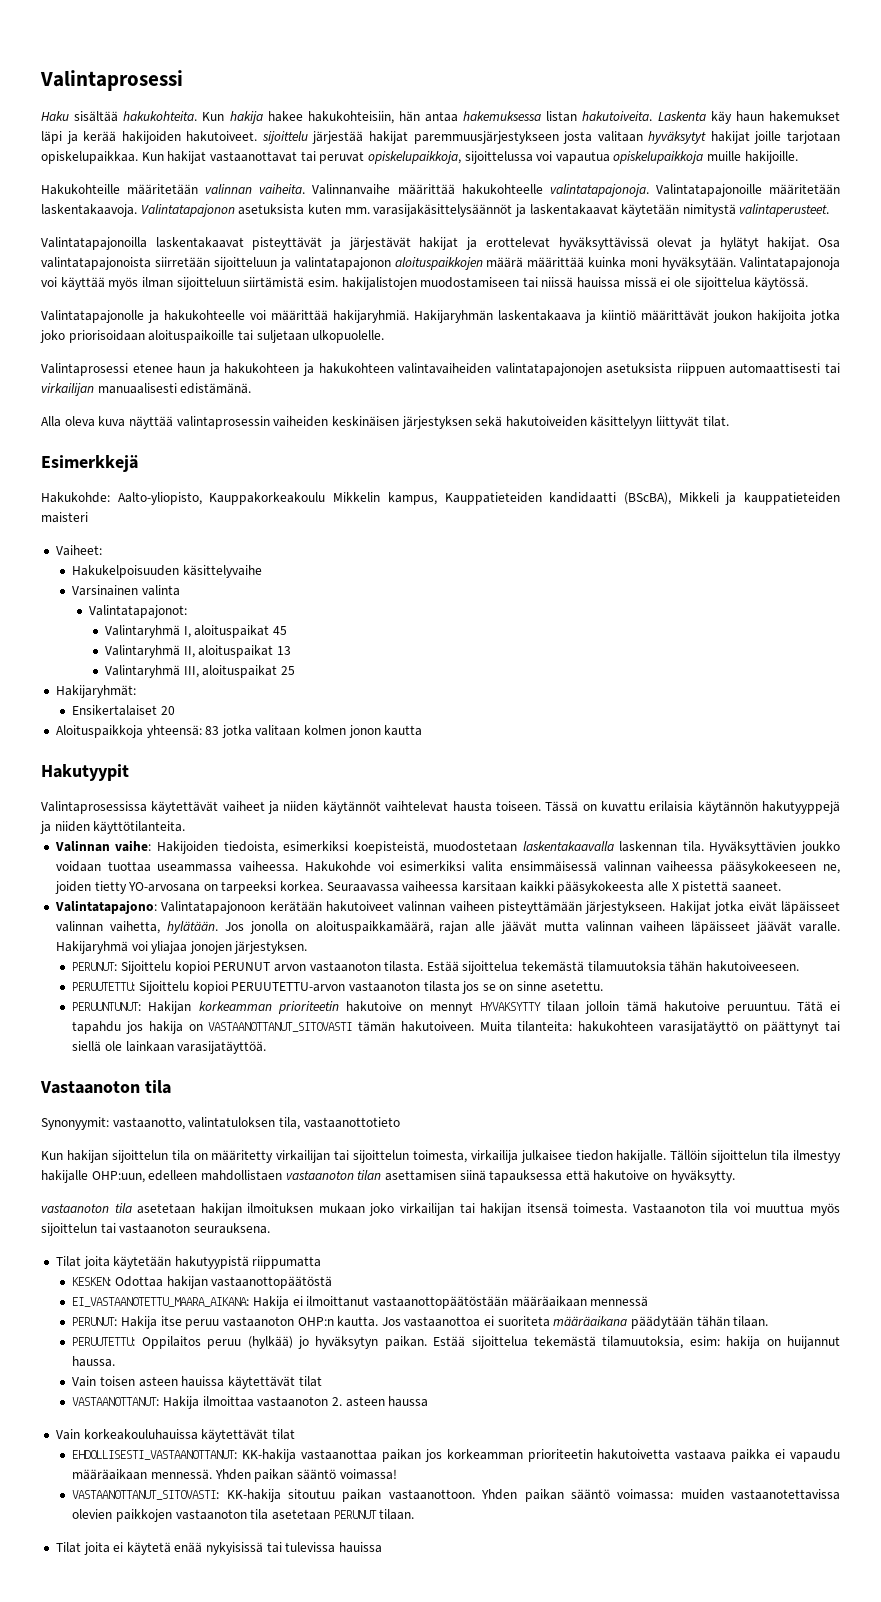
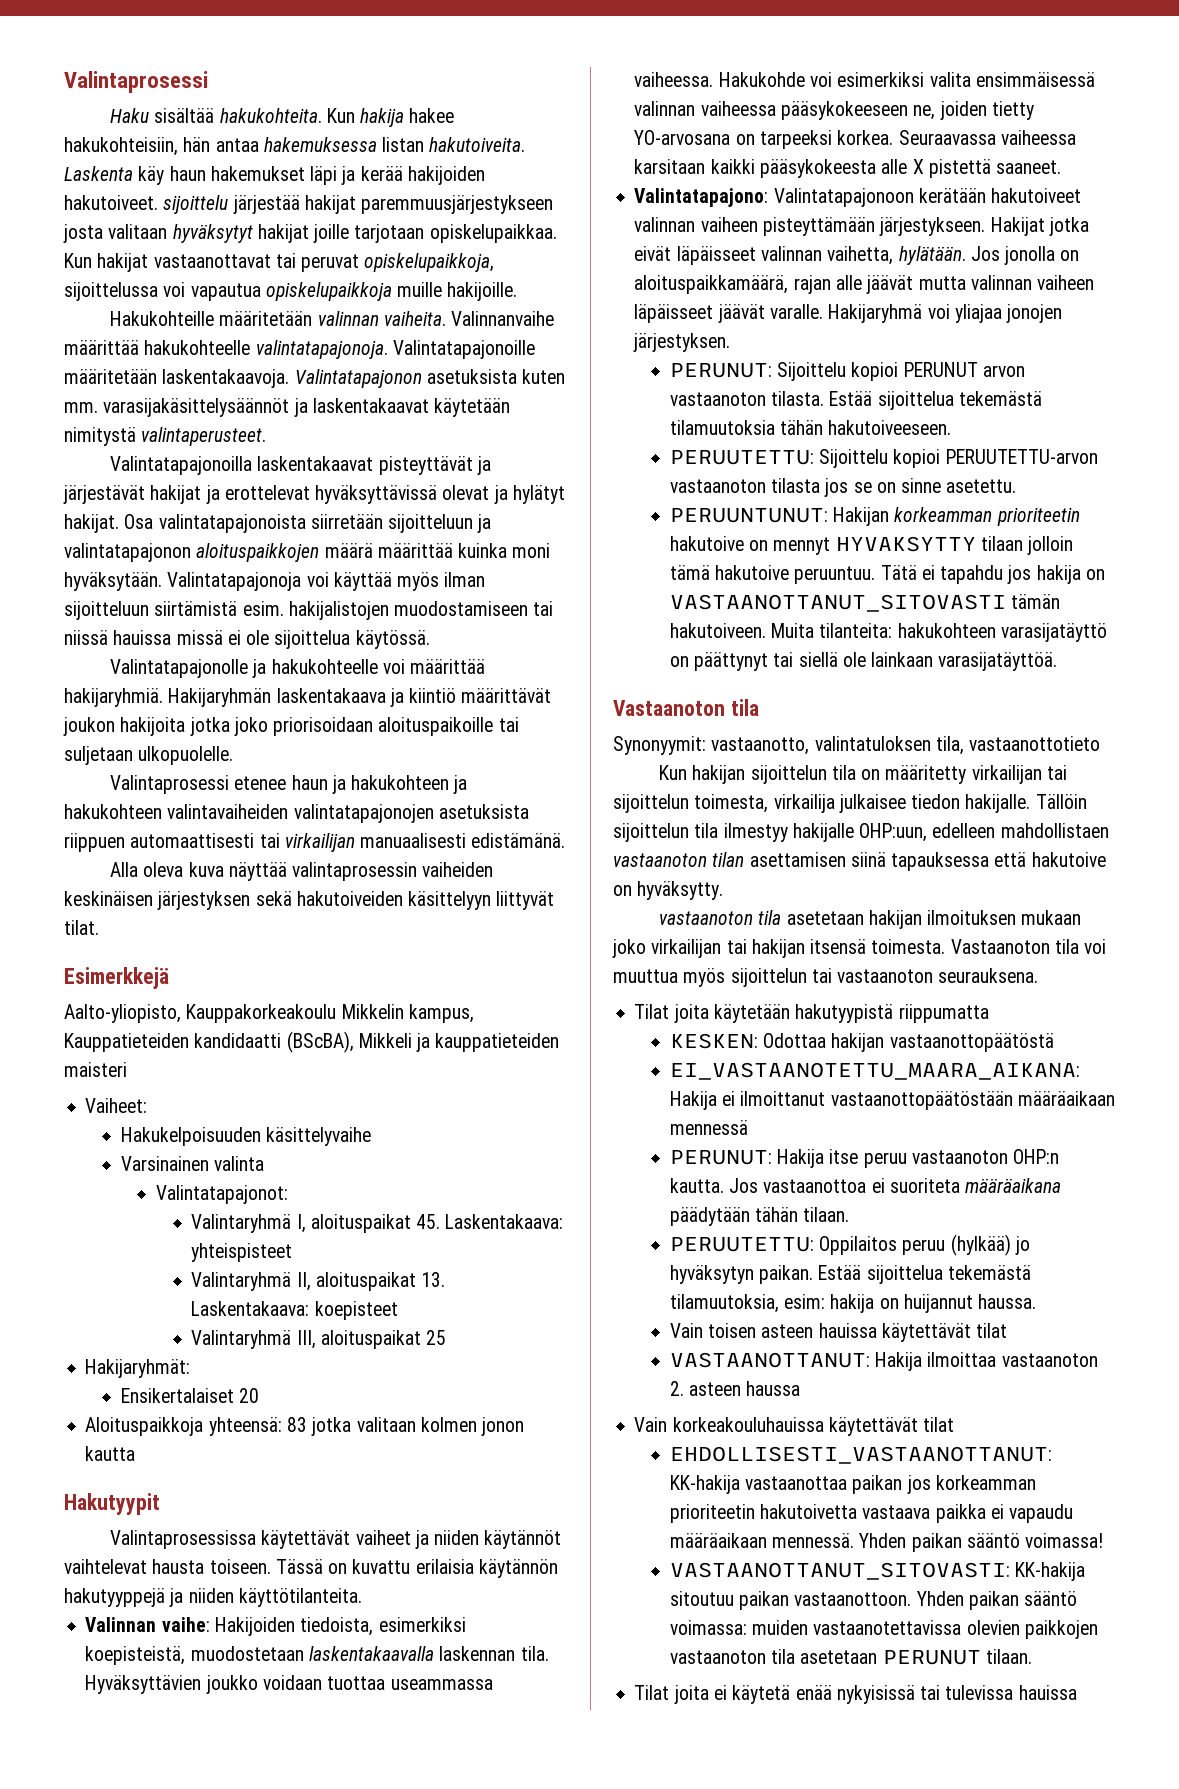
[41,492,110,503] Hakukohde: -> (169, 978) none
[273,626,288,635] 45 -> [416,1214,564,1229] [191,1243,293,1262] 45. Laskentakaava: yhteispisteet
[277,646,292,655] 13 -> [421,1272,446,1287] [191,1301,398,1320] 13. Laskentakaava: koepisteet

